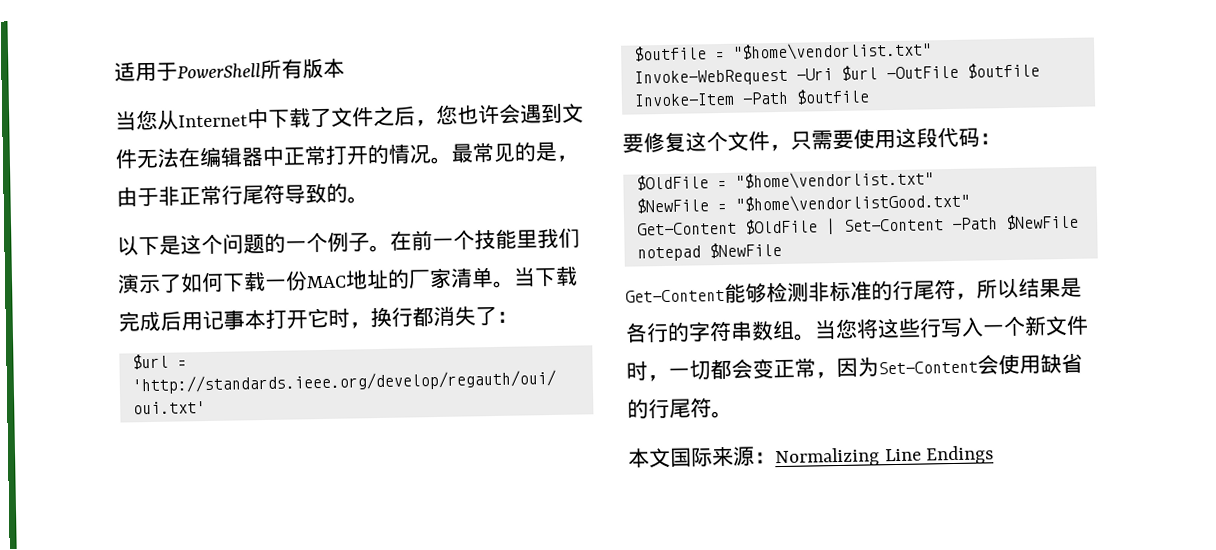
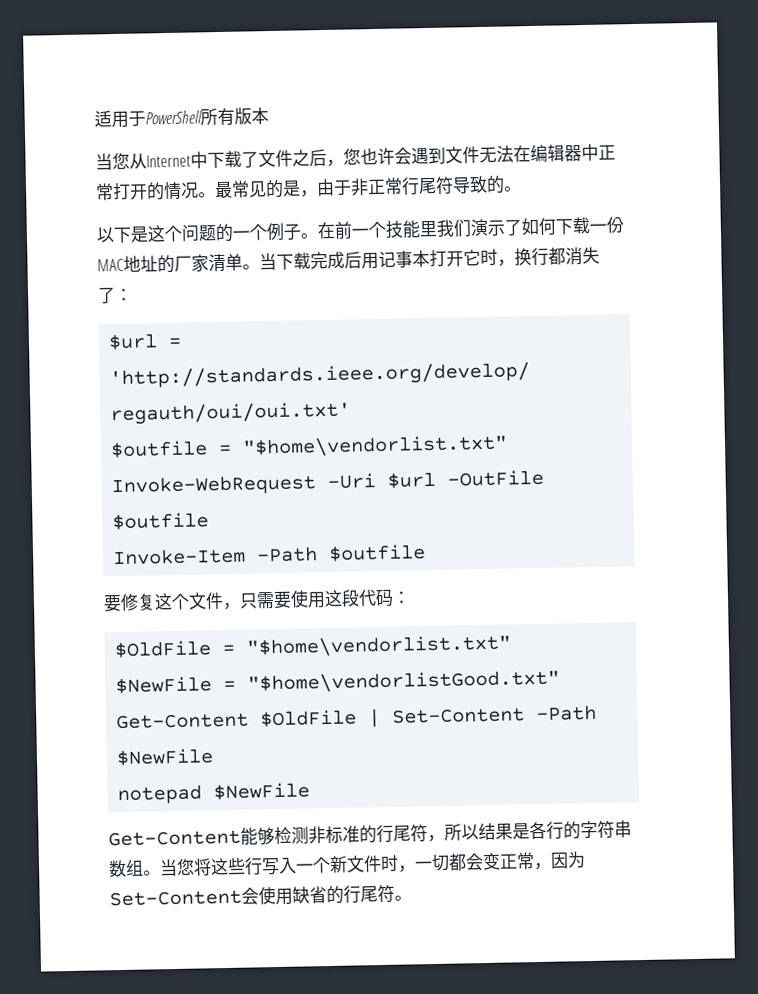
[628,445,995,469] // 本文国际来源：Normalizing Line Endings -> (412, 898) none

